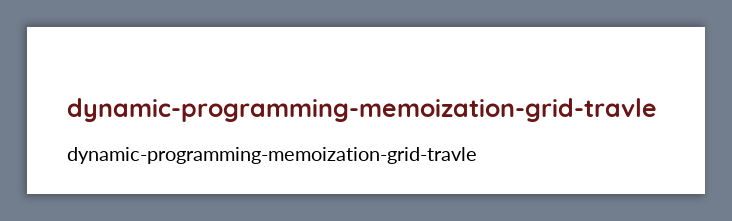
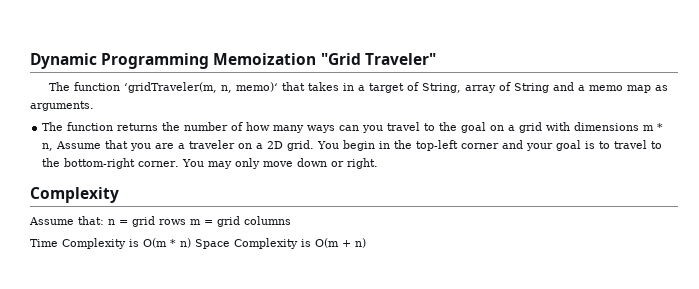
[67,98,657,122] [67,147,477,164] dynamic-programming-memoization-grid-travle // dynamic-programming-memoization-grid-travle -> [30,53,436,69] [49,82,669,93] [30,101,94,111] [42,122,664,133] [42,140,663,151] [42,158,379,169] [30,187,119,203] [29,216,291,227] [30,238,366,249] Dynamic Programming Memoization "Grid Traveler" // The function ‘gridTraveler(m, n, memo)‘ that takes in a target of String, array of String and a memo map as arguments. // The function returns the number of how many ways can you travel to the goal on a grid with dimensions m * n, Assume that you are a traveler on a 2D grid. You begin in the top-left corner and your goal is to travel to the bottom-right corner. You may only move down or right. // Complexity // Assume that: n = grid rows m = grid columns // Time Complexity is O(m * n) Space Complexity is O(m + n)

